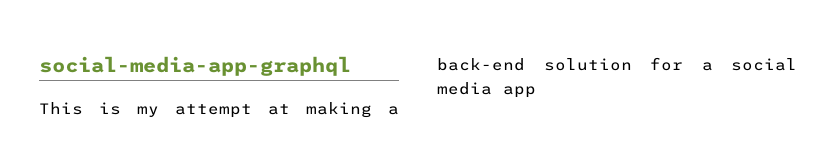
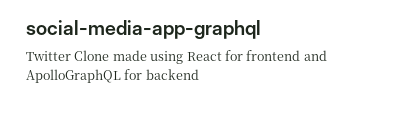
[39,102,399,118] [437,57,797,71] [437,82,536,98] This is my attempt at making a back-end solution for a social media app -> [26,50,327,64] [26,69,199,83] Twitter Clone made using React for frontend and ApolloGraphQL for backend

